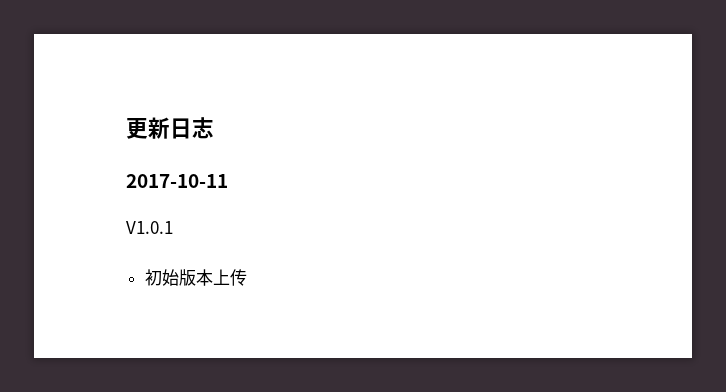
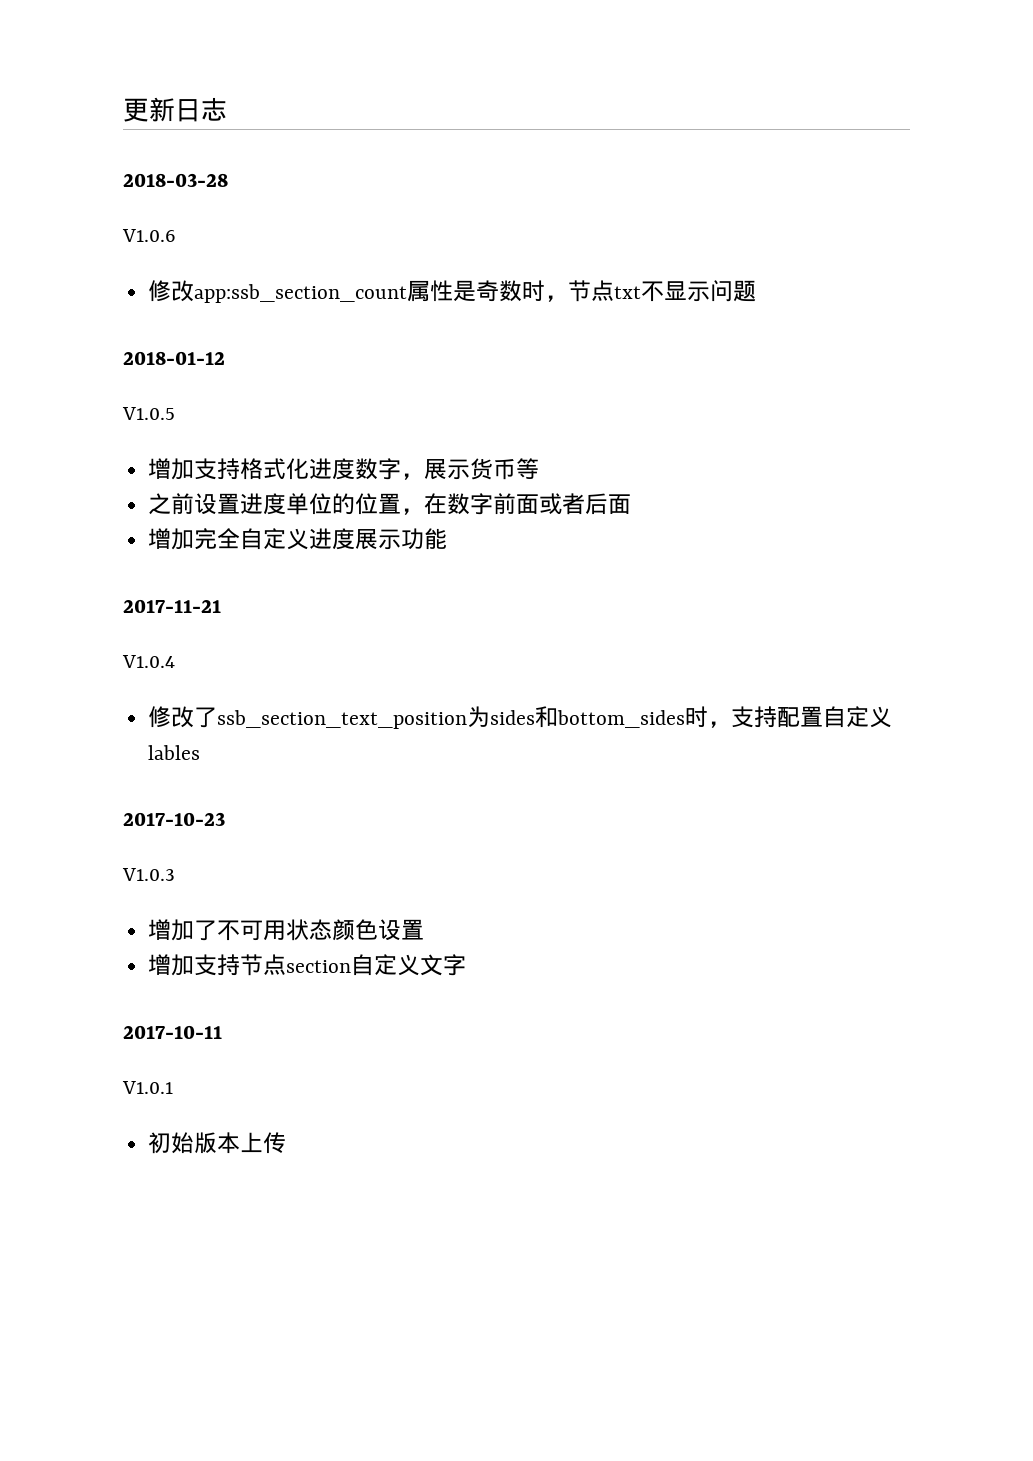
(214, 128) none -> [123,173,228,187] [122,229,176,242] [148,280,757,303] [123,351,225,365] [122,407,175,420] [148,458,540,480] [148,493,632,515] [148,528,448,550] [123,599,221,613] [122,655,175,668] [148,706,893,729] [148,745,201,760] [123,812,225,826] [122,868,175,881] [148,919,425,941] [148,954,467,976] // 2018-03-28 // V1.0.6 // 修改app:ssb_section_count属性是奇数时，节点txt不显示问题 // 2018-01-12 // V1.0.5 // 增加支持格式化进度数字，展示货币等 // 之前设置进度单位的位置，在数字前面或者后面 // 增加完全自定义进度展示功能 // 2017-11-21 // V1.0.4 // 修改了ssb_section_text_position为sides和bottom_sides时，支持配置自定义lables // 2017-10-23 // V1.0.3 // 增加了不可用状态颜色设置 // 增加支持节点section自定义文字

